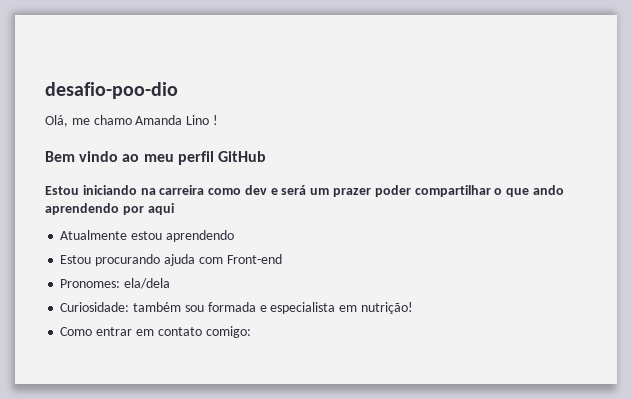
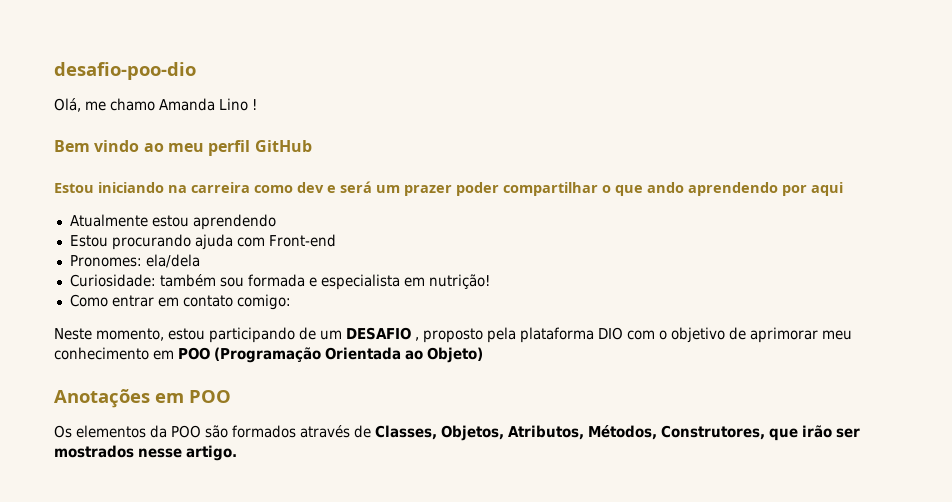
(251, 332) none -> [54,327,852,343] [54,347,483,363] [54,389,231,408] [54,425,860,441] [54,445,237,461] // Neste momento, estou participando de um DESAFIO , proposto pela plataforma DIO com o objetivo de aprimorar meu conhecimento em POO (Programação Orientada ao Objeto) // Anotações em POO // Os elementos da POO são formados através de Classes, Objetos, Atributos, Métodos, Construtores, que irão ser mostrados nesse artigo.

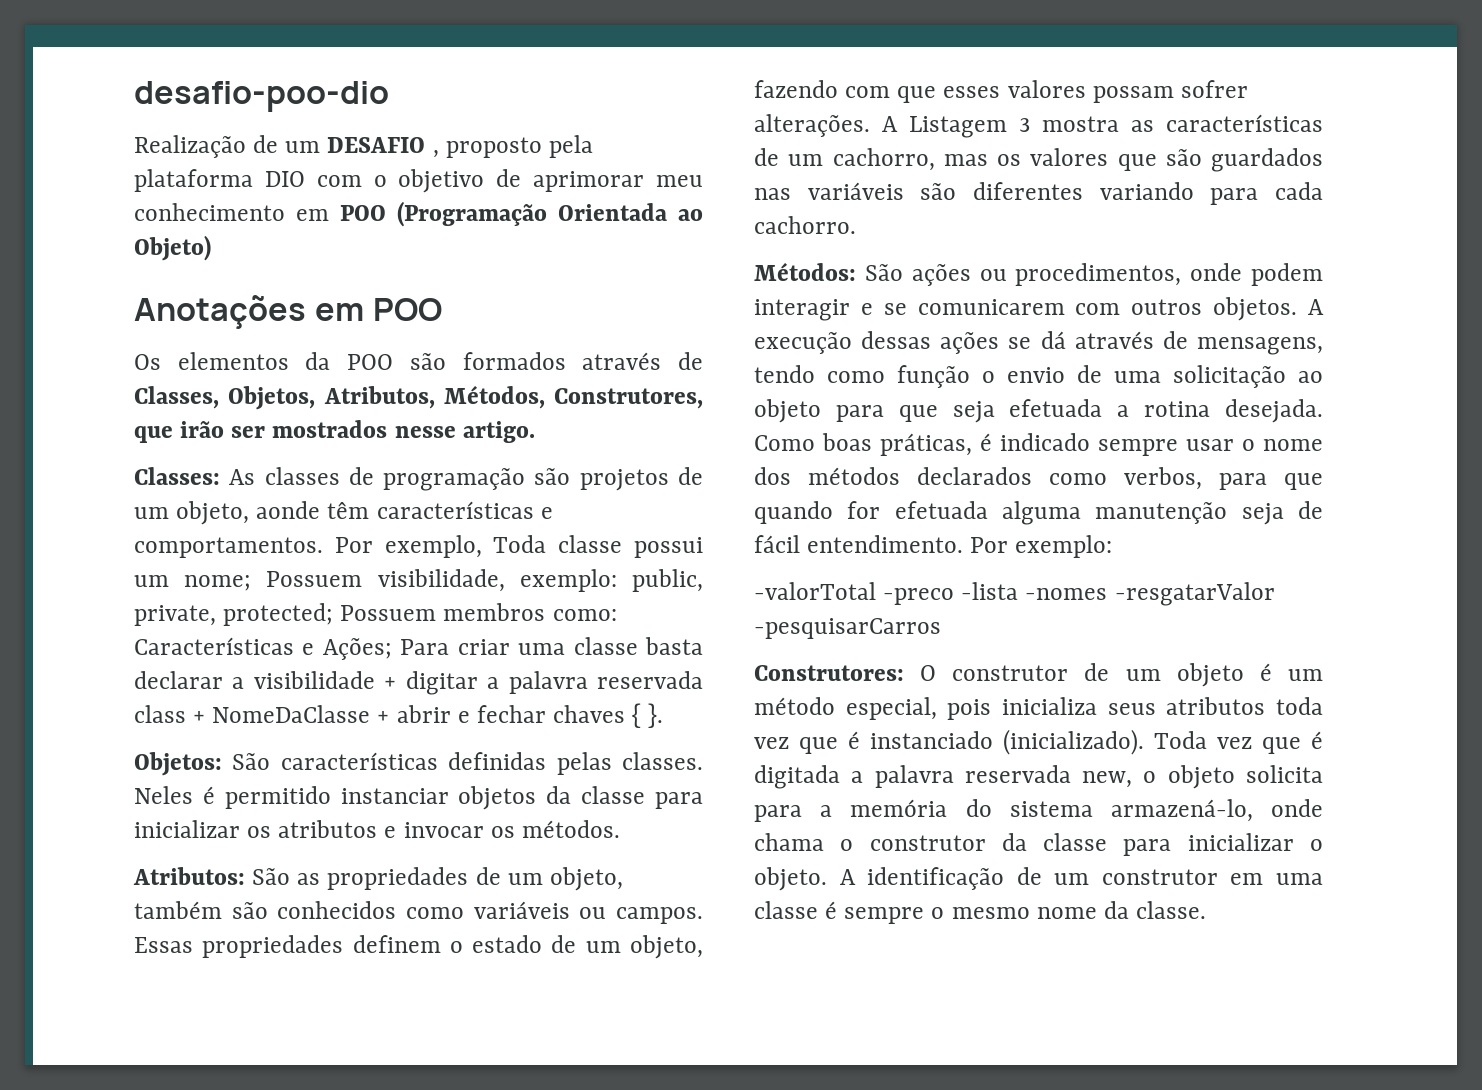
[54,98,257,112] [54,140,312,156] [54,181,843,196] [69,214,276,230] [69,234,336,250] [69,254,200,268] [69,274,490,290] [69,294,291,310] [54,327,295,343] Olá, me chamo Amanda Lino ! // Bem vindo ao meu perfil GitHub // Estou iniciando na carreira como dev e será um prazer poder compartilhar o que ando aprendendo por aqui // Atualmente estou aprendendo // Estou procurando ajuda com Front-end // Pronomes: ela/dela // Curiosidade: também sou formada e especialista em nutrição! // Como entrar em contato comigo: // Neste momento, estou participando -> [134,135,246,158] Realização
(237, 453) none -> [134,467,703,491] [134,501,553,525] [134,535,703,558] [134,569,703,592] [134,603,617,626] [134,637,703,660] [134,671,703,695] [134,703,664,728] [134,752,703,776] [134,786,703,810] [134,820,620,838] [133,867,623,891] [134,901,703,924] [134,935,703,959] [754,80,1248,103] [754,114,1323,138] [754,148,1323,172] [754,182,1323,205] [754,216,856,234] [754,262,1323,286] [754,297,1324,321] [754,331,1323,355] [754,365,1323,388] [754,399,1323,423] [754,433,1323,456] [754,467,1323,490] [754,501,1323,525] [754,535,1113,558] [754,582,1275,606] [754,618,941,639] [754,663,1323,687] [754,697,1323,720] [754,729,1323,755] [754,765,1323,789] [754,799,1323,822] [754,833,1323,856] [754,867,1323,891] [754,901,1207,924] // Classes: As classes de programação são projetos de um objeto, aonde têm características e comportamentos. Por exemplo, Toda classe possui um nome; Possuem visibilidade, exemplo: public, private, protected; Possuem membros como: Características e Ações; Para criar uma classe basta declarar a visibilidade + digitar a palavra reservada class + NomeDaClasse + abrir e fechar chaves { }. // Objetos: São características definidas pelas classes. Neles é permitido instanciar objetos da classe para inicializar os atributos e invocar os métodos. // Atributos: São as propriedades de um objeto, também são conhecidos como variáveis ou campos. Essas propriedades definem o estado de um objeto, fazendo com que esses valores possam sofrer alterações. A Listagem 3 mostra as características de um cachorro, mas os valores que são guardados nas variáveis são diferentes variando para cada cachorro. // Métodos: São ações ou procedimentos, onde podem interagir e se comunicarem com outros objetos. A execução dessas ações se dá através de mensagens, tendo como função o envio de uma solicitação ao objeto para que seja efetuada a rotina desejada. Como boas práticas, é indicado sempre usar o nome dos métodos declarados como verbos, para que quando for efetuada alguma manutenção seja de fácil entendimento. Por exemplo: // -valorTotal -preco -lista -nomes -resgatarValor -pesquisarCarros // Construtores: O construtor de um objeto é um método especial, pois inicializa seus atributos toda vez que é instanciado (inicializado). Toda vez que é digitada a palavra reservada new, o objeto solicita para a memória do sistema armazená-lo, onde chama o construtor da classe para inicializar o objeto. A identificação de um construtor em uma classe é sempre o mesmo nome da classe.

